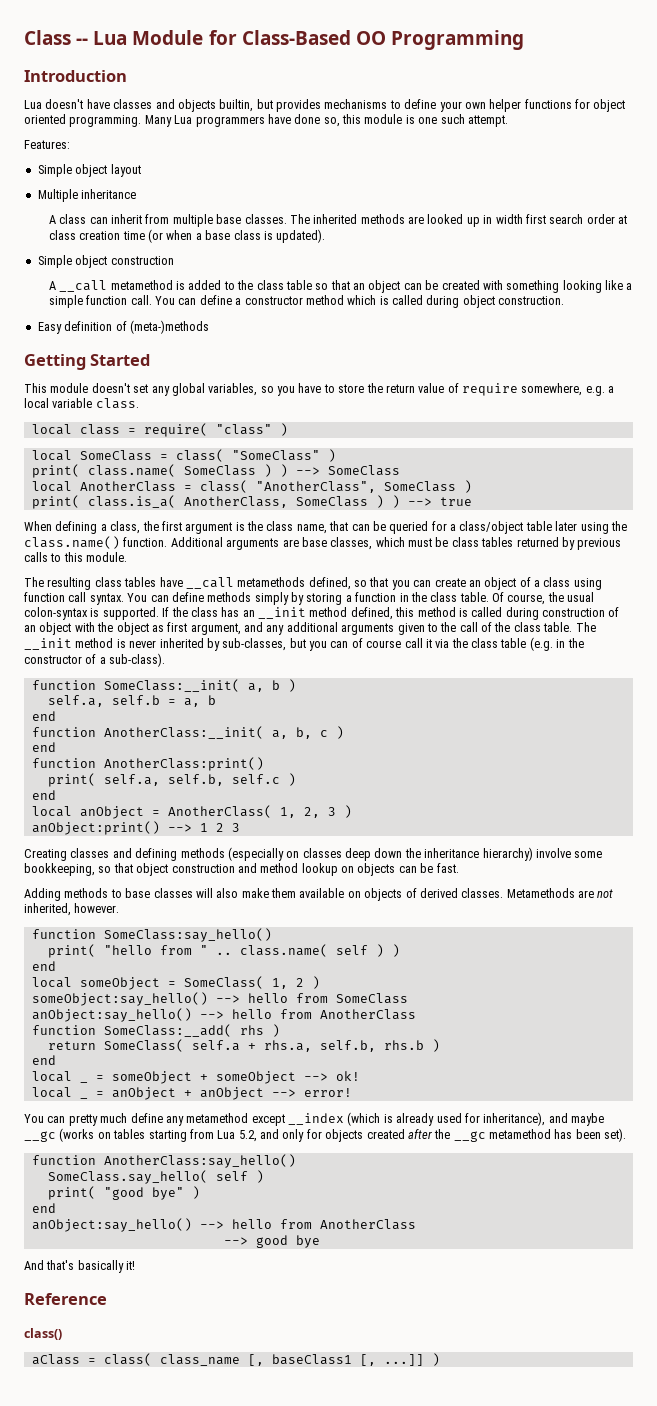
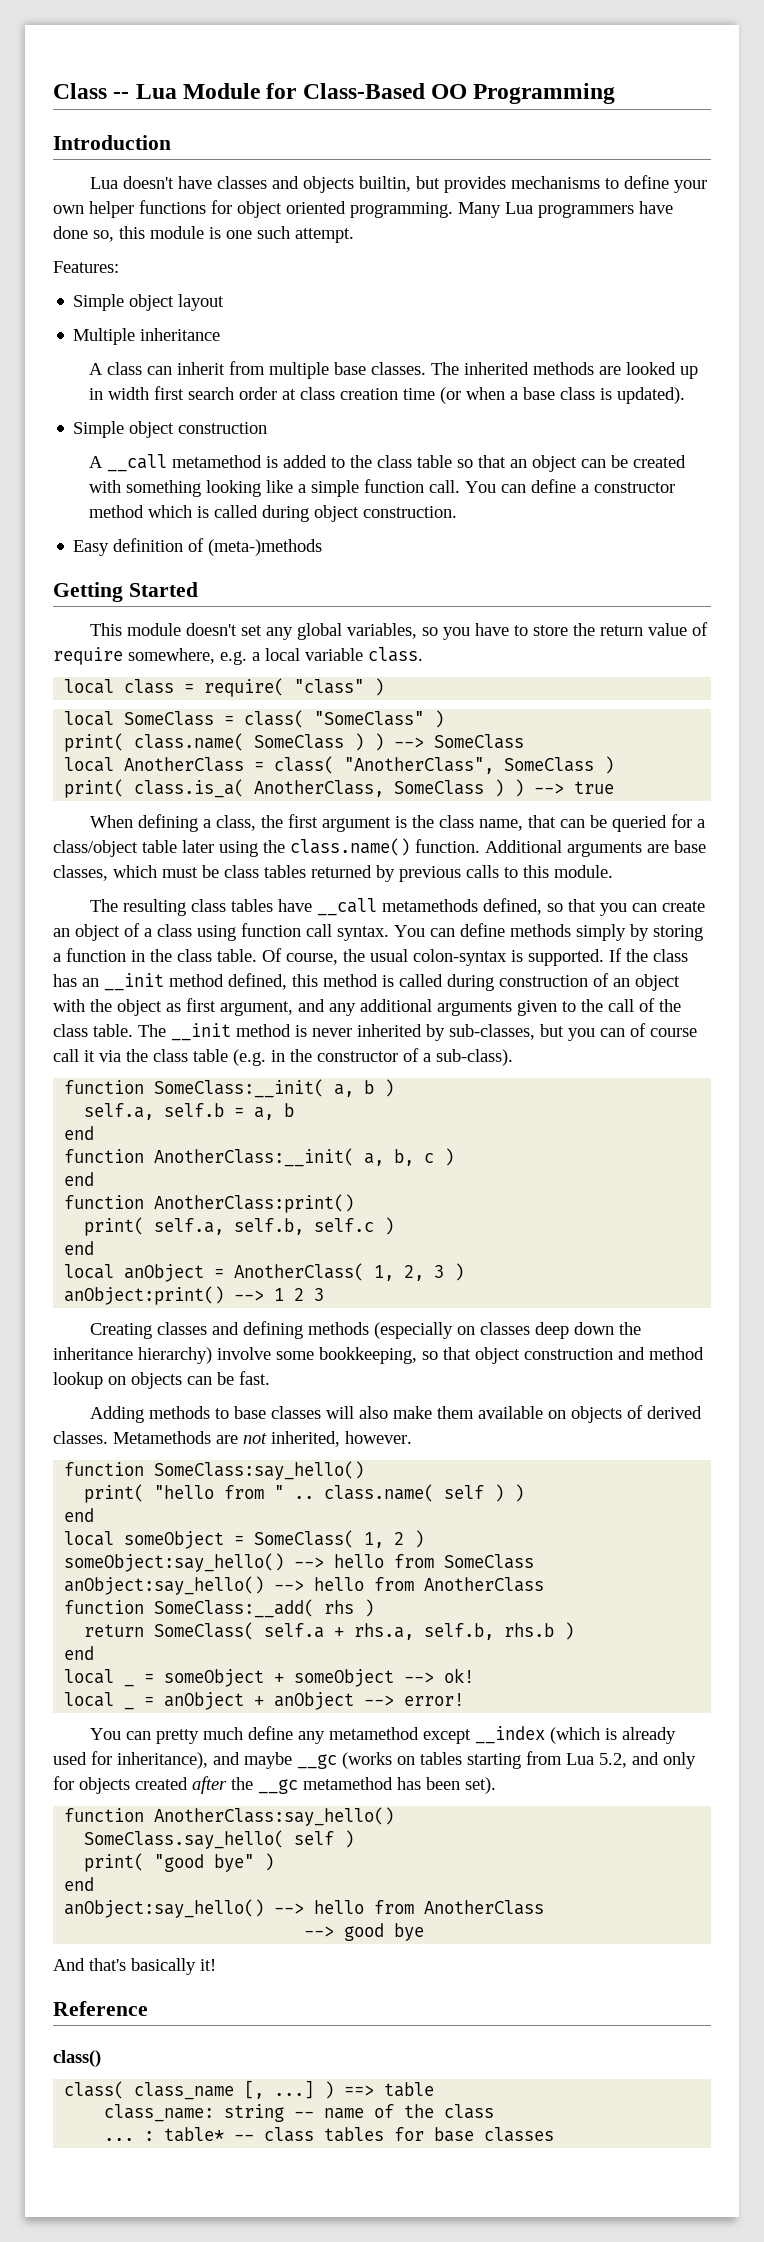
[31,1354,96,1365] aClass = -> (101, 2058) none
[271,1353,440,1366] baseClass1 [, ...]] ) -> [274,2080,435,2099] [104,2104,495,2122] [104,2127,555,2142] ...] ) ==> table // class_name: string -- name of the class // ... : table* -- class tables for base classes

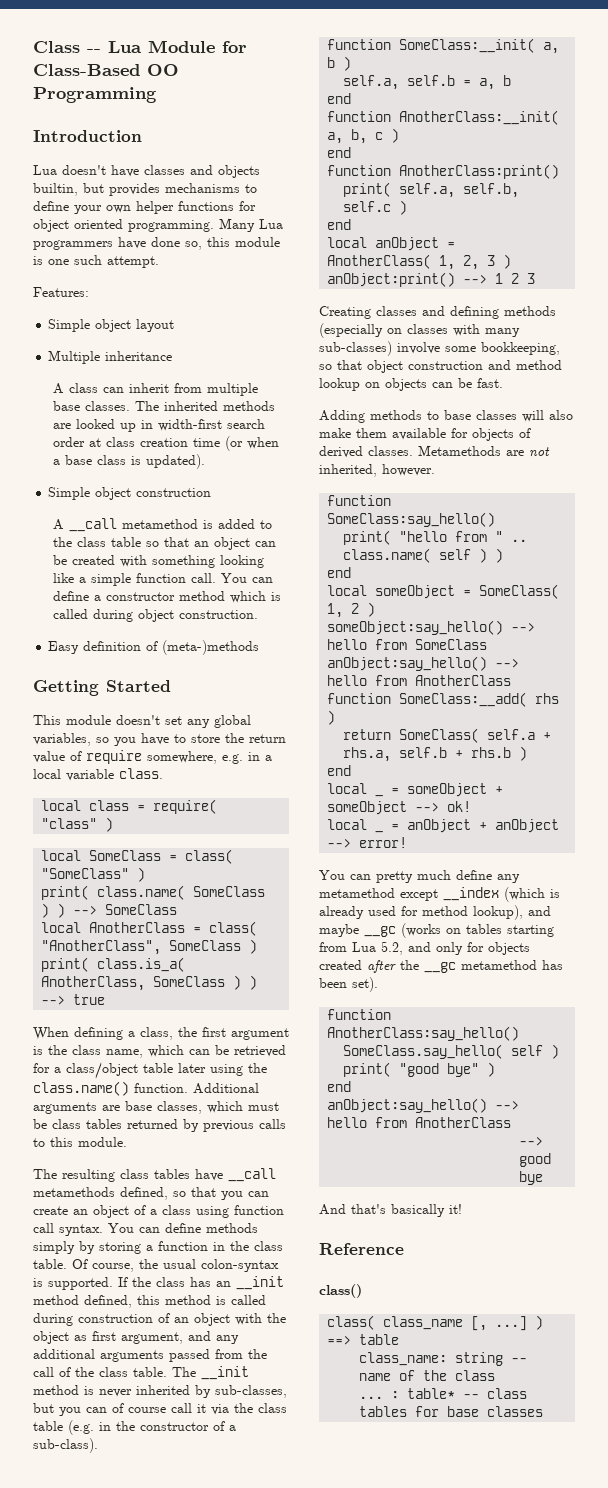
[107,386,184,400] width first -> [158,419,223,431] width-first
(247, 658) none -> [248,752,260,761] in
[528,815,668,832] that can be queried -> [148,1045,286,1057] which can be retrieved
[517,1000,576,1016] given to -> [169,1349,243,1362] passed from
[535,1322,642,1339] [53,1347,212,1364] deep down the inheritance hierarchy) -> [453,324,520,337] [319,341,392,356] with many sub-classes)
[548,1410,567,1419] on -> [451,428,468,438] for
[424,1623,495,1640] self.b, -> [399,747,464,758] self.b +
[117,1752,208,1769] inheritance), -> [422,905,523,920] method lookup),

